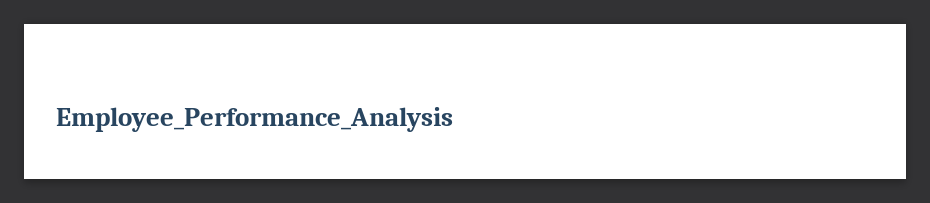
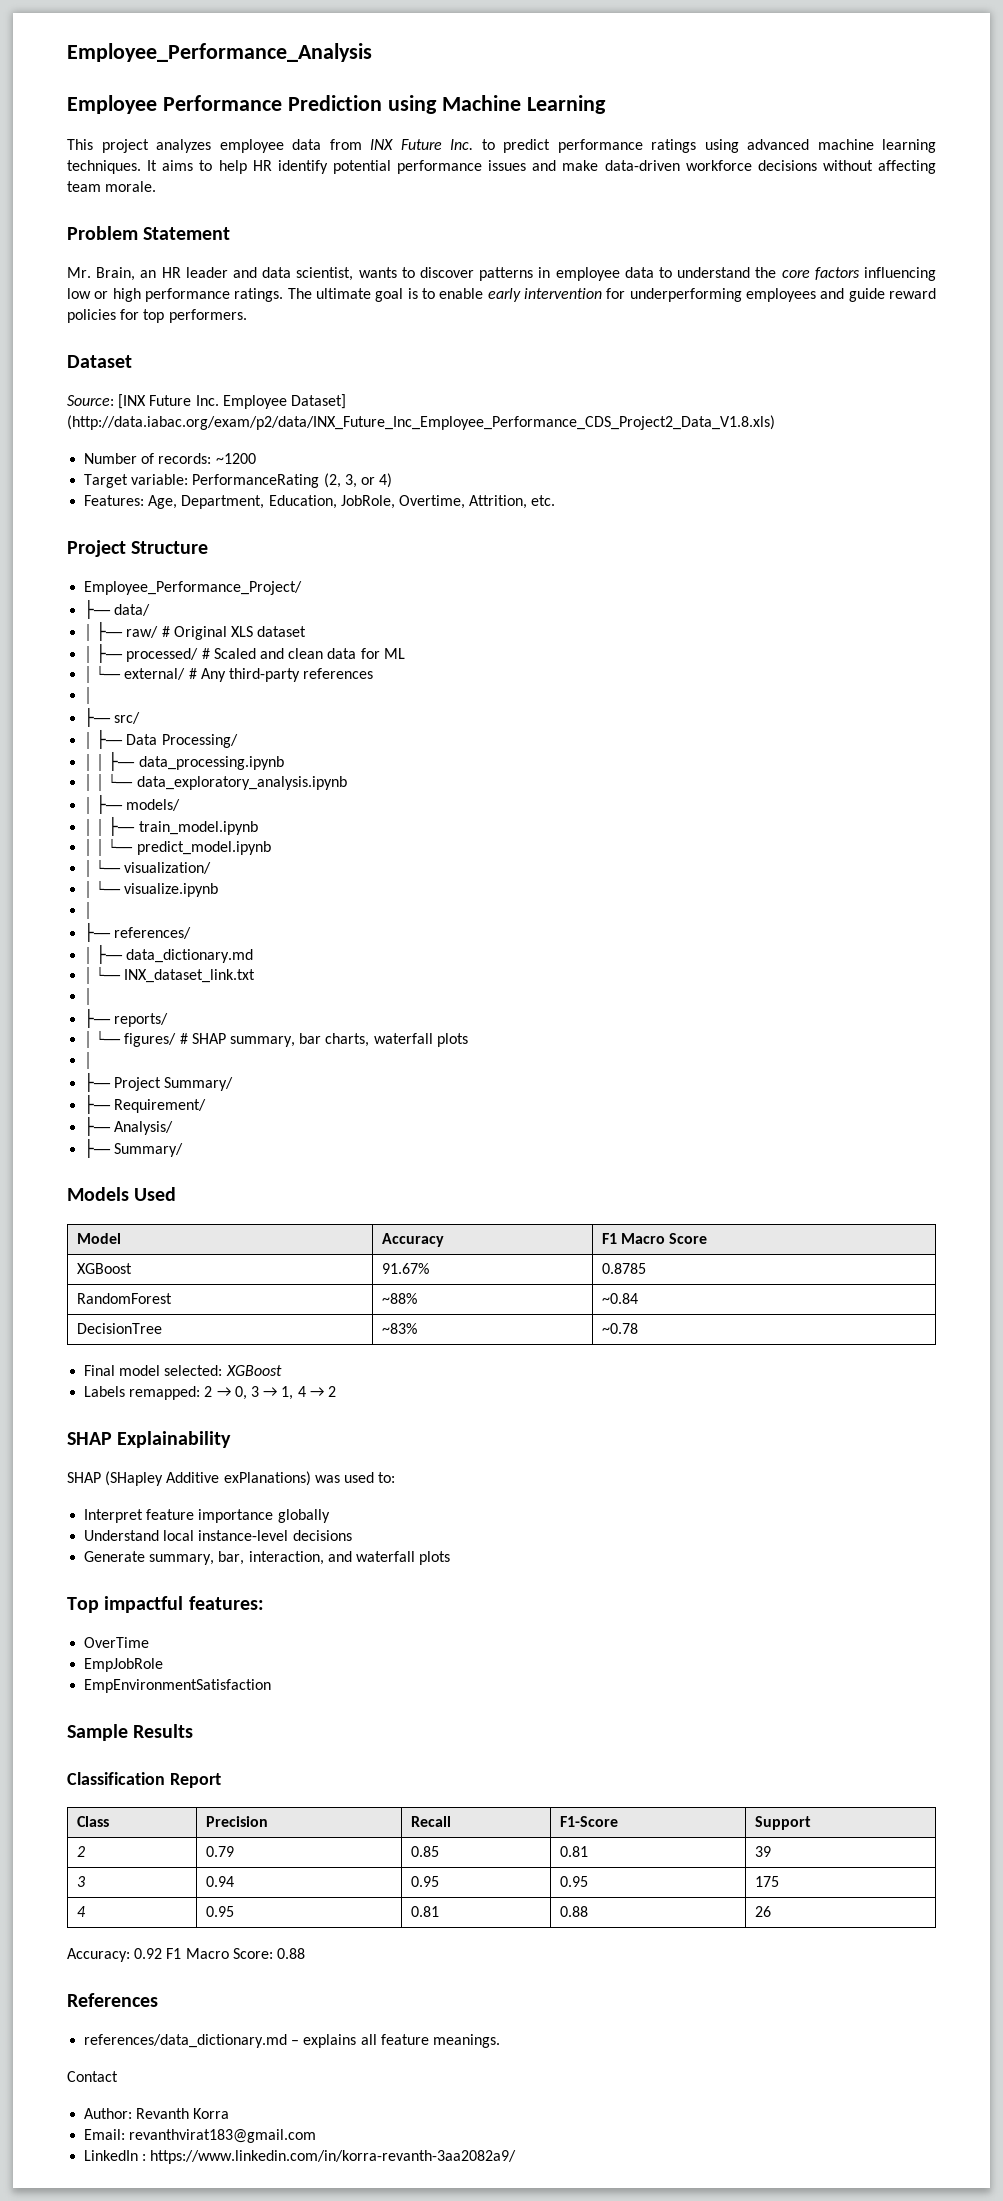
(453, 119) none -> [67,95,606,114] [67,139,936,153] [67,160,936,174] [67,181,157,192] [67,226,231,240] [67,267,937,281] [67,288,937,302] [67,309,247,323] [67,355,132,368] [67,394,346,409] [67,415,775,430] [84,453,256,464] [84,473,393,488] [84,495,556,509] [67,540,209,557] [84,581,303,595] [84,599,151,619] [84,621,307,641] [84,643,405,663] [84,665,374,683] [84,687,93,704] [84,707,141,727] [84,729,238,749] [84,751,284,771] [84,773,347,791] [84,794,181,814] [84,816,258,836] [84,838,271,856] [84,859,212,877] [84,880,219,898] [84,902,93,919] [84,922,192,942] [84,944,254,964] [84,966,256,984] [84,988,93,1005] [84,1008,169,1028] [84,1030,468,1048] [84,1052,93,1069] [84,1072,234,1092] [84,1094,207,1114] [84,1116,174,1136] [84,1138,184,1158] [67,1187,177,1201] [76,1233,121,1244] [381,1233,444,1247] [601,1233,707,1244] [76,1263,132,1274] [381,1263,429,1274] [601,1263,646,1274] [76,1293,172,1304] [381,1293,417,1304] [601,1293,638,1304] [76,1323,162,1334] [381,1323,417,1334] [601,1323,638,1334] [84,1365,282,1376] [84,1386,336,1400] [67,1431,232,1448] [67,1471,396,1486] [84,1509,330,1523] [84,1530,352,1541] [84,1551,451,1565] [67,1596,264,1613] [84,1637,150,1648] [84,1658,164,1672] [84,1679,272,1693] [67,1724,194,1741] [67,1772,221,1788] [76,1816,109,1827] [205,1816,268,1827] [410,1816,451,1827] [559,1816,618,1827] [754,1816,811,1830] [76,1846,85,1857] [205,1846,234,1857] [410,1846,439,1857] [559,1846,588,1857] [754,1846,771,1857] [76,1876,85,1887] [205,1876,234,1887] [410,1876,439,1887] [559,1876,588,1887] [754,1876,779,1887] [76,1906,86,1917] [205,1906,234,1917] [410,1906,439,1917] [559,1906,588,1917] [754,1906,771,1917] [67,1948,305,1962] [67,1993,158,2007] [84,2034,500,2048] [67,2071,118,2082] [84,2108,230,2119] [84,2129,317,2143] [84,2150,517,2164] // Employee Performance Prediction using Machine Learning // This project analyzes employee data from INX Future Inc. to predict performance ratings using advanced machine learning techniques. It aims to help HR identify potential performance issues and make data-driven workforce decisions without affecting team morale. // Problem Statement // Mr. Brain, an HR leader and data scientist, wants to discover patterns in employee data to understand the core factors influencing low or high performance ratings. The ultimate goal is to enable early intervention for underperforming employees and guide reward policies for top performers. // Dataset // Source: [INX Future Inc. Employee Dataset] (http://data.iabac.org/exam/p2/data/INX_Future_Inc_Employee_Performance_CDS_Project2_Data_V1.8.xls) // Number of records: ~1200 // Target variable: PerformanceRating (2, 3, or 4) // Features: Age, Department, Education, JobRole, Overtime, Attrition, etc. // Project Structure // Employee_Performance_Project/ // ├── data/ // │ ├── raw/ # Original XLS dataset // │ ├── processed/ # Scaled and clean data for ML // │ └── external/ # Any third-party references // │ // ├── src/ // │ ├── Data Processing/ // │ │ ├── data_processing.ipynb // │ │ └── data_exploratory_analysis.ipynb // │ ├── models/ // │ │ ├── train_model.ipynb // │ │ └── predict_model.ipynb // │ └── visualization/ // │ └── visualize.ipynb // │ // ├── references/ // │ ├── data_dictionary.md // │ └── INX_dataset_link.txt // │ // ├── reports/ // │ └── figures/ # SHAP summary, bar charts, waterfall plots // │ // ├── Project Summary/ // ├── Requirement/ // ├── Analysis/ // ├── Summary/ // Models Used // Model | Accuracy | F1 Macro Score // XGBoost | 91.67% | 0.8785 // RandomForest | ~88% | ~0.84 // DecisionTree | ~83% | ~0.78 // Final model selected: XGBoost // Labels remapped: 2 → 0, 3 → 1, 4 → 2 // SHAP Explainability // SHAP (SHapley Additive exPlanations) was used to: // Interpret feature importance globally // Understand local instance-level decisions // Generate summary, bar, interaction, and waterfall plots // Top impactful features: // OverTime // EmpJobRole // EmpEnvironmentSatisfaction // Sample Results // Classification Report // Class | Precision | Recall | F1-Score | Support // 2 | 0.79 | 0.85 | 0.81 | 39 // 3 | 0.94 | 0.95 | 0.95 | 175 // 4 | 0.95 | 0.81 | 0.88 | 26 // Accuracy: 0.92 F1 Macro Score: 0.88 // References // references/data_dictionary.md – explains all feature meanings. // Contact // Author: Revanth Korra // Email: revanthvirat183@gmail.com // LinkedIn : https://www.linkedin.com/in/korra-revanth-3aa2082a9/

